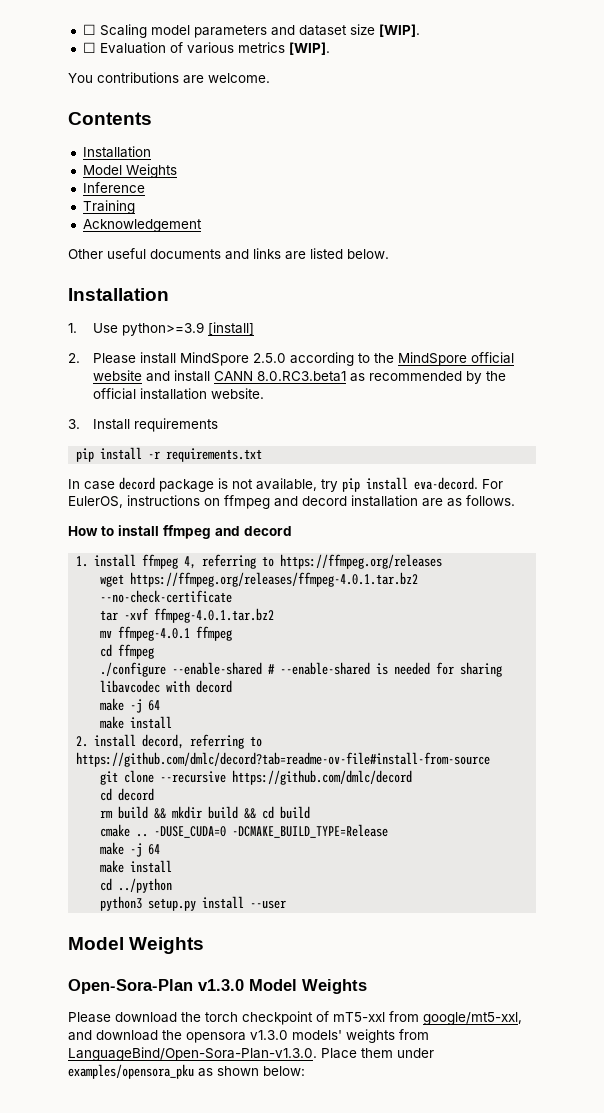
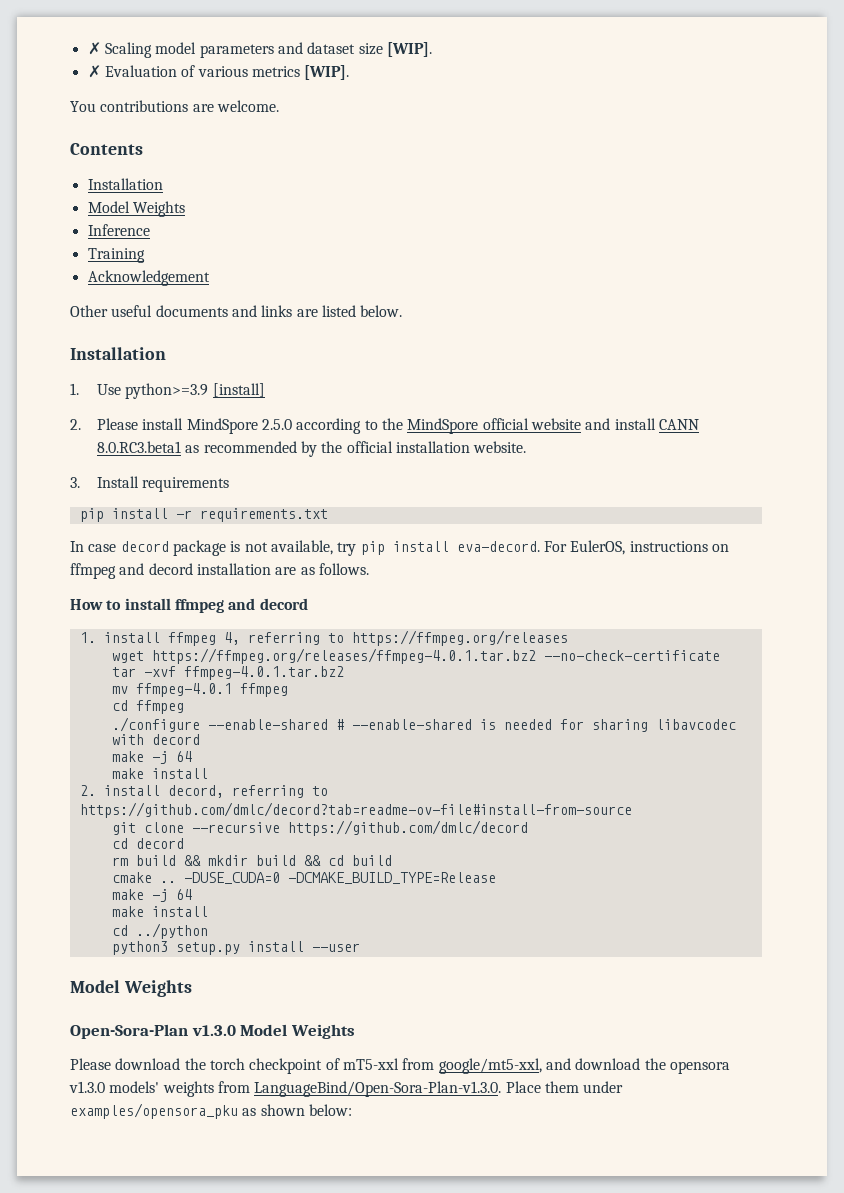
[82,24,96,35] ☐ -> [87,42,101,55] ✗
[82,42,96,53] ☐ -> [87,65,101,78] ✗

